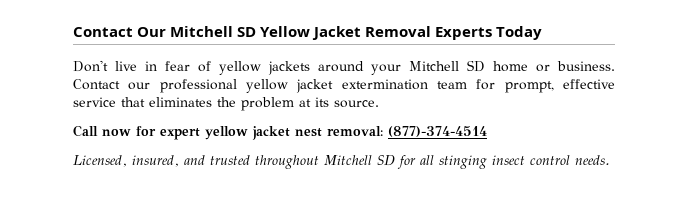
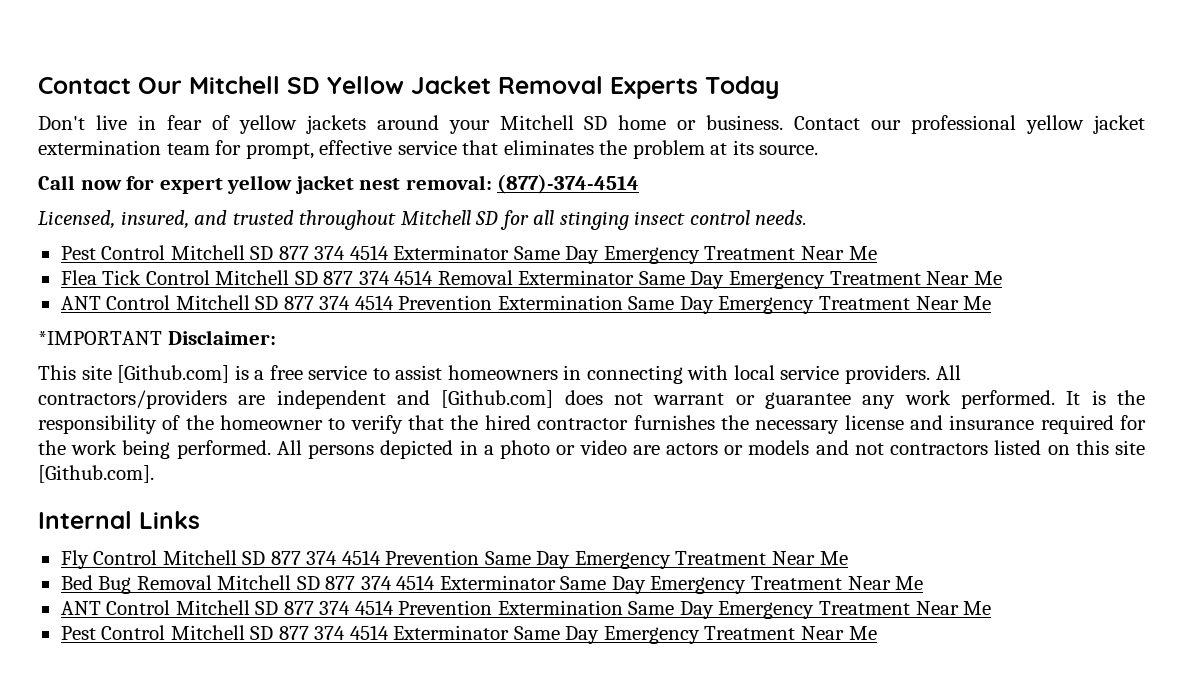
(610, 160) none -> [60,245,877,264] [60,270,1002,289] [60,295,992,314] [38,330,276,345] [38,365,961,384] [38,390,1145,409] [38,415,1147,434] [38,440,1146,459] [38,465,154,483] [38,511,200,529] [60,550,848,569] [60,575,924,594] [60,600,992,619] [60,625,877,644] // Pest Control Mitchell SD 877 374 4514 Exterminator Same Day Emergency Treatment Near Me // Flea Tick Control Mitchell SD 877 374 4514 Removal Exterminator Same Day Emergency Treatment Near Me // ANT Control Mitchell SD 877 374 4514 Prevention Extermination Same Day Emergency Treatment Near Me // *IMPORTANT Disclaimer: // This site [Github.com] is a free service to assist homeowners in connecting with local service providers. All contractors/providers are independent and [Github.com] does not warrant or guarantee any work performed. It is the responsibility of the homeowner to verify that the hired contractor furnishes the necessary license and insurance required for the work being performed. All persons depicted in a photo or video are actors or models and not contractors listed on this site [Github.com]. // Internal Links // Fly Control Mitchell SD 877 374 4514 Prevention Same Day Emergency Treatment Near Me // Bed Bug Removal Mitchell SD 877 374 4514 Exterminator Same Day Emergency Treatment Near Me // ANT Control Mitchell SD 877 374 4514 Prevention Extermination Same Day Emergency Treatment Near Me // Pest Control Mitchell SD 877 374 4514 Exterminator Same Day Emergency Treatment Near Me

